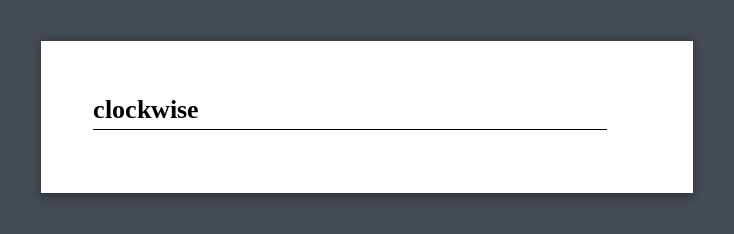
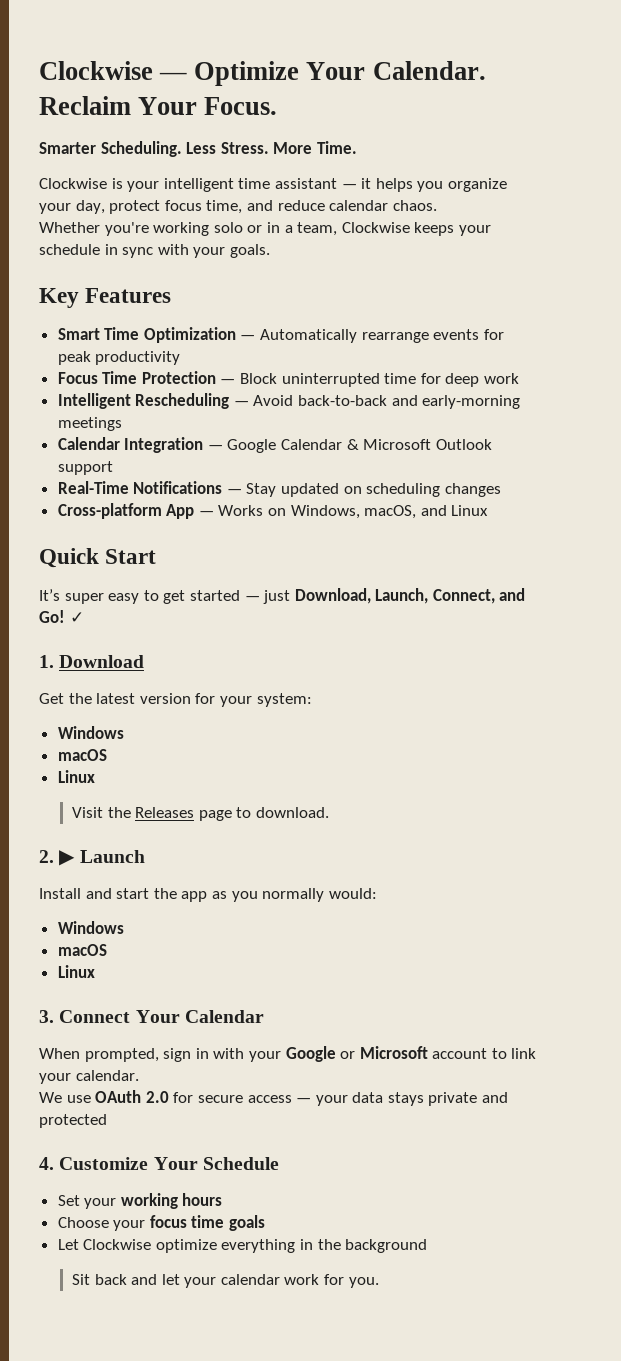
[93,100,199,118] clockwise -> [39,61,486,86] [39,96,278,115] [39,141,357,157] [39,178,507,192] [39,200,437,214] [39,222,491,236] [39,244,270,258] [39,288,172,308] [57,327,504,343] [57,351,181,365] [57,371,520,387] [57,393,521,409] [57,417,122,431] [57,437,492,453] [57,461,113,475] [57,481,501,497] [57,503,489,519] [39,548,157,568] [39,588,526,604] [39,610,84,623] [39,655,145,668] [39,693,312,707] [57,726,124,739] [57,749,107,761] [57,770,95,783] [71,807,329,821] [39,850,145,866] [39,888,377,902] [57,921,124,934] [57,944,107,956] [57,965,95,978] [39,1010,264,1023] [39,1046,537,1062] [39,1070,139,1084] [39,1090,509,1106] [39,1114,107,1128] [39,1157,279,1170] [57,1193,223,1209] [57,1215,266,1231] [57,1239,428,1253] [71,1274,379,1288] Clockwise — Optimize Your Calendar. Reclaim Your Focus. // Smarter Scheduling. Less Stress. More Time. // Clockwise is your intelligent time assistant — it helps you organize your day, protect focus time, and reduce calendar chaos. // Whether you're working solo or in a team, Clockwise keeps your schedule in sync with your goals. // Key Features // Smart Time Optimization — Automatically rearrange events for peak productivity // Focus Time Protection — Block uninterrupted time for deep work // Intelligent Rescheduling — Avoid back-to-back and early-morning meetings // Calendar Integration — Google Calendar & Microsoft Outlook support // Real-Time Notifications — Stay updated on scheduling changes // Cross-platform App — Works on Windows, macOS, and Linux // Quick Start // It’s super easy to get started — just Download, Launch, Connect, and Go! ✓ // 1. Download // Get the latest version for your system: // Windows // macOS // Linux // Visit the Releases page to download. // 2. ▶ Launch // Install and start the app as you normally would: // Windows // macOS // Linux // 3. Connect Your Calendar // When prompted, sign in with your Google or Microsoft account to link your calendar. // We use OAuth 2.0 for secure access — your data stays private and protected // 4. Customize Your Schedule // Set your working hours // Choose your focus time goals // Let Clockwise optimize everything in the background // Sit back and let your calendar work for you.

